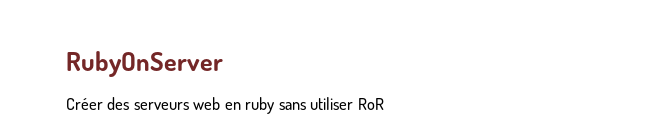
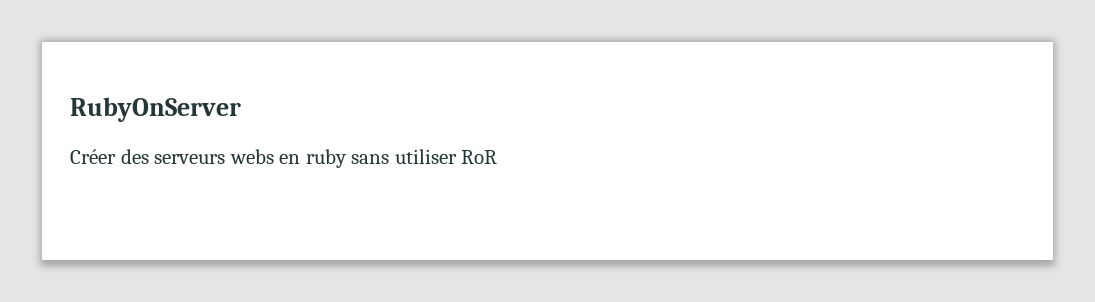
[193,97,221,110] web -> [229,149,274,164] webs

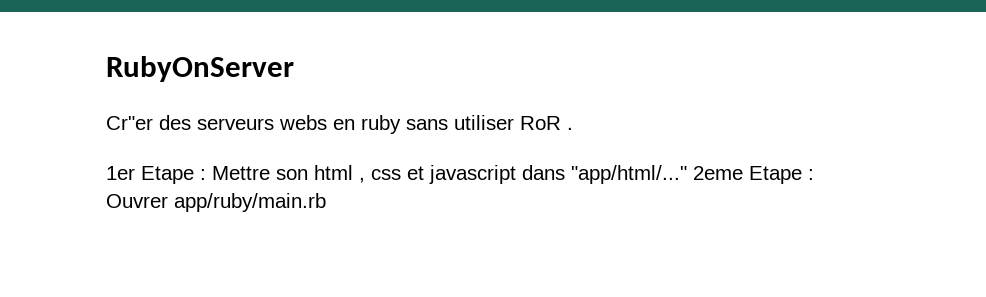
[70,149,116,164] Créer -> [106,116,153,130] Cr"er
(498, 157) none -> [567,127,573,130] [106,165,814,184] [106,193,326,212] . // 1er Etape : Mettre son html , css et javascript dans "app/html/..." 2eme Etape : Ouvrer app/ruby/main.rb

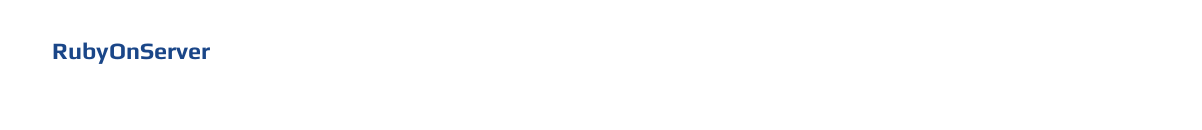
[106,115,573,134] [106,165,814,184] [106,193,326,212] // Cr"er des serveurs webs en ruby sans utiliser RoR . // 1er Etape : Mettre son html , css et javascript dans "app/html/..." 2eme Etape : Ouvrer app/ruby/main.rb -> (210, 53) none

